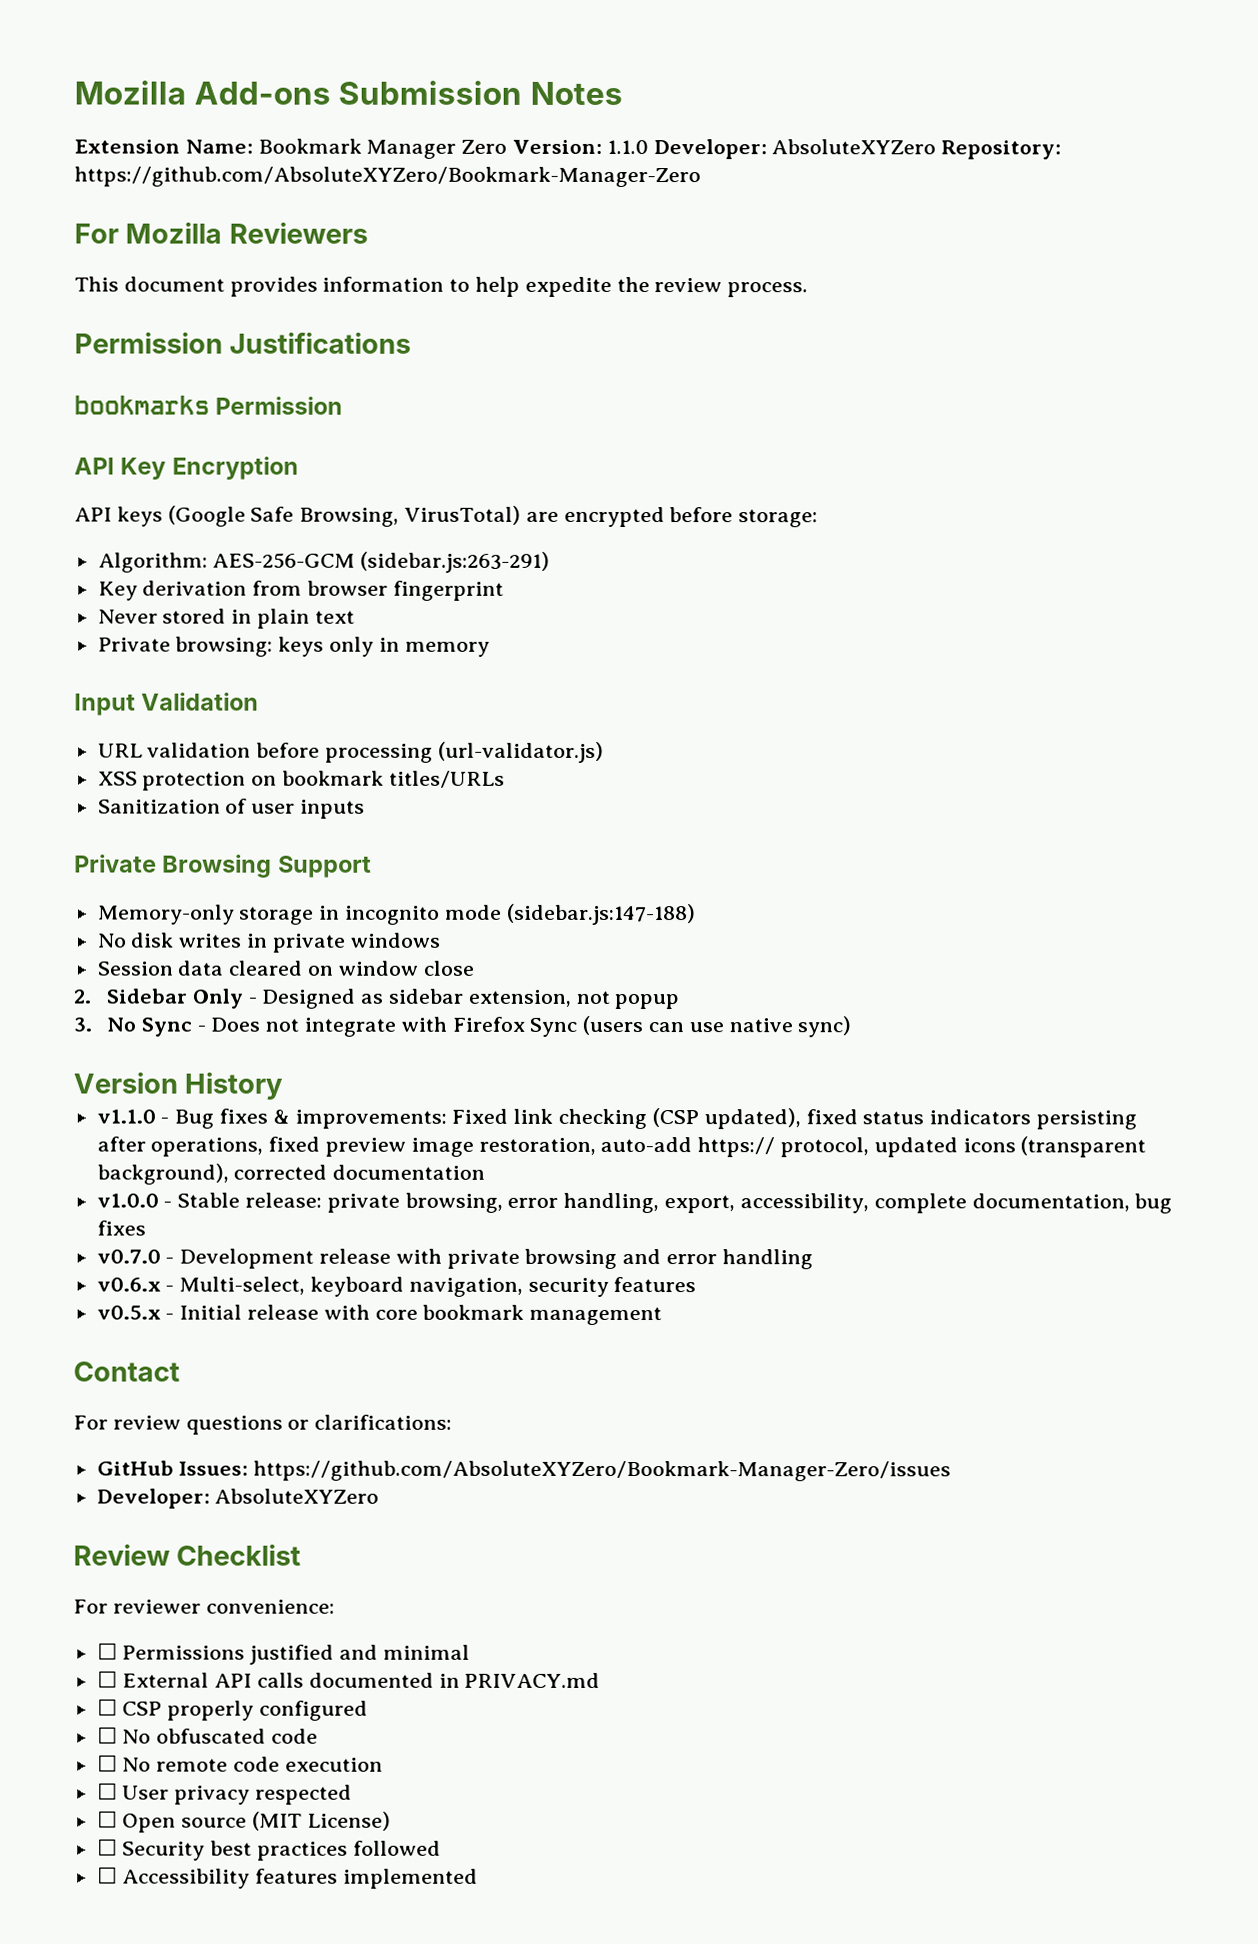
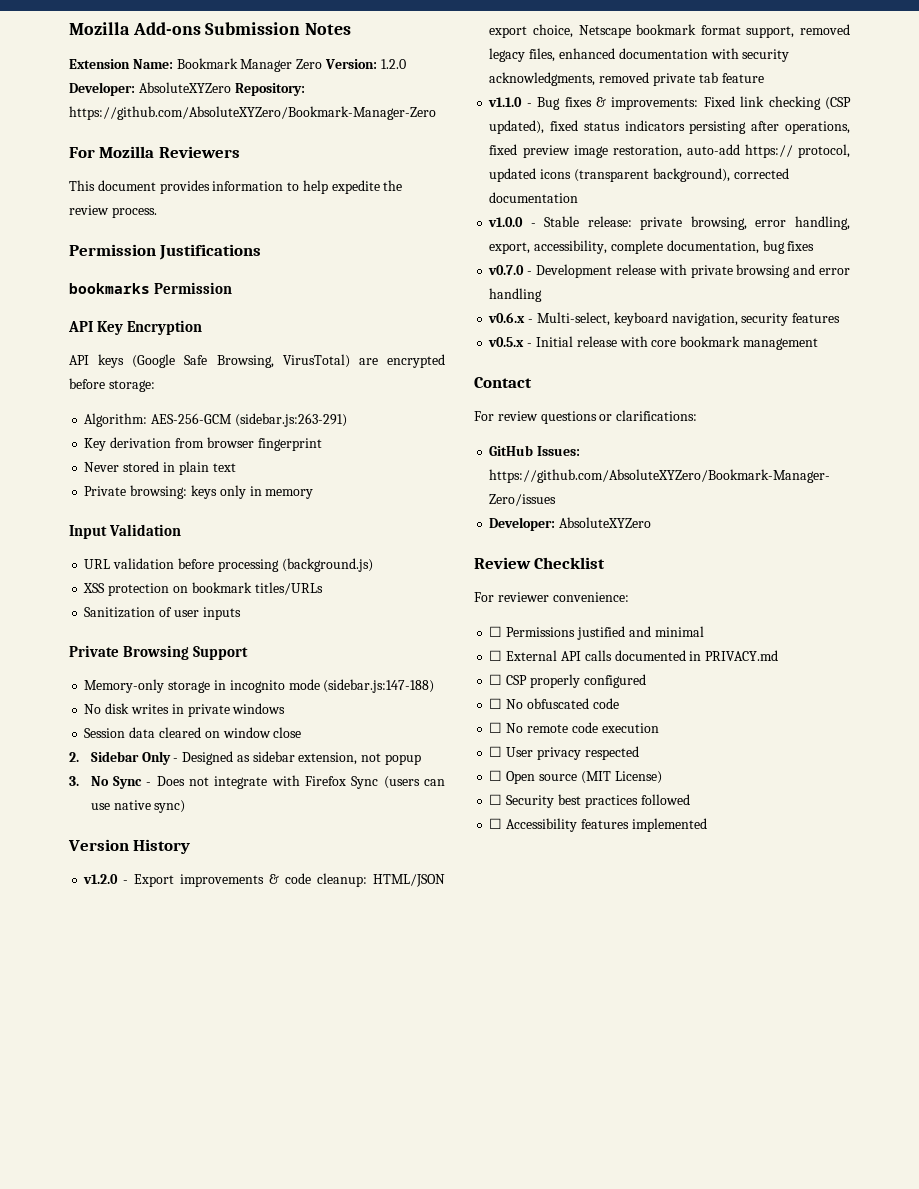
[606,139,649,155] 1.1.0 -> [380,59,406,69] 1.2.0
[437,741,604,763] (url-validator.js) -> [281,558,373,572] (background.js)
(284, 1085) none -> [83,873,445,887] [489,24,850,38] [489,48,790,62] [489,72,764,86] // v1.2.0 - Export improvements & code cleanup: HTML/JSON export choice, Netscape bookmark format support, removed legacy files, enhanced documentation with security acknowledgments, removed private tab feature

